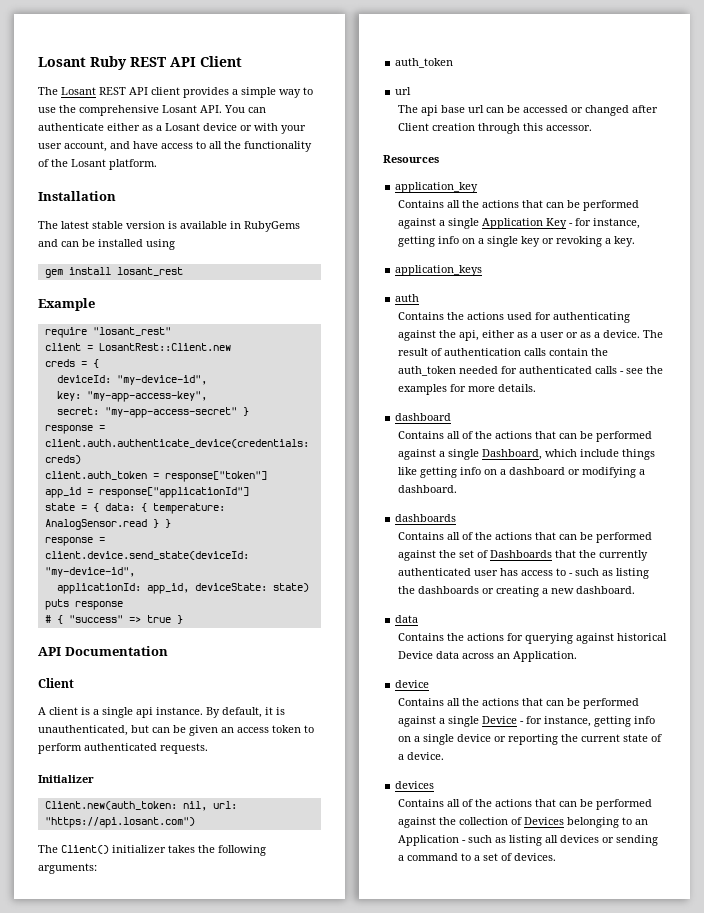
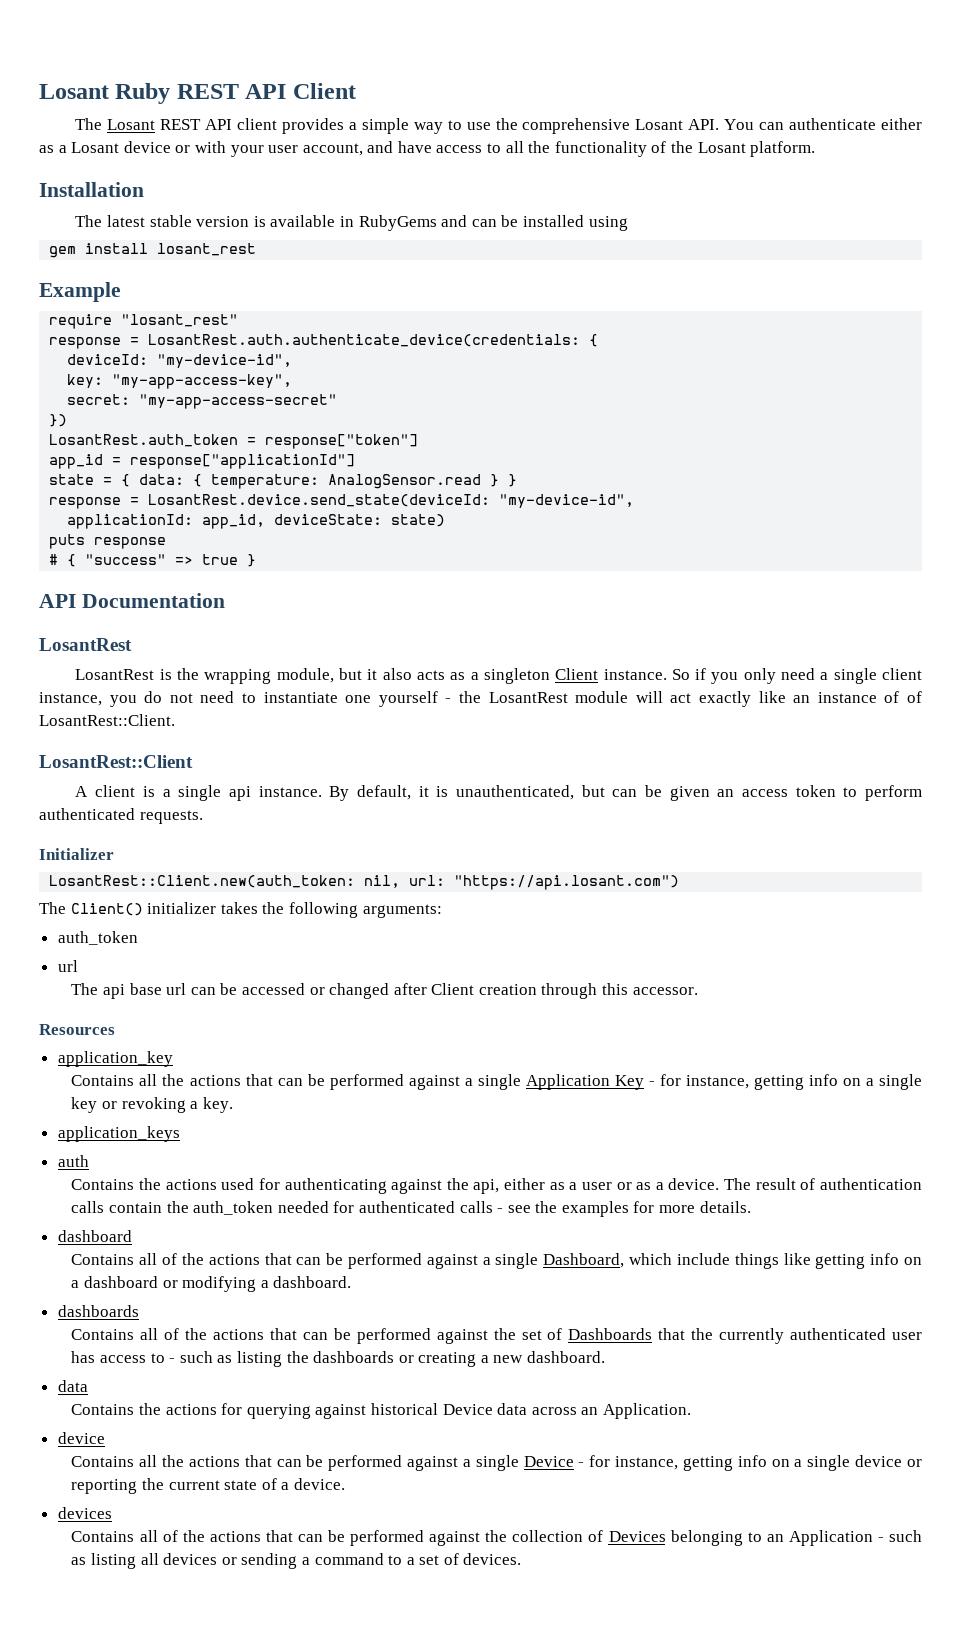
[44,343,231,351] [44,359,87,367] client = LosantRest::Client.new // creds = -> [49,334,581,349] response = LosantRest.auth.authenticate_device(credentials:
[242,407,249,416] [44,425,105,434] [44,439,309,448] [44,455,81,464] [44,471,147,480] } // response = client.auth.authenticate_device(credentials: creds) // client.auth_token -> [49,414,68,427] [49,434,239,447] // }) // LosantRest.auth_token
[44,551,249,560] client.device.send_state(deviceId: -> [148,494,491,507] LosantRest.device.send_state(deviceId:
[38,678,74,688] Client -> [39,638,132,651] [75,668,922,684] [39,691,923,707] [39,714,175,726] [39,755,193,768] LosantRest // LosantRest is the wrapping module, but it also acts as a singleton Client instance. So if you only need a single client instance, you do not need to instantiate one yourself - the LosantRest module will act exactly like an instance of of LosantRest::Client. // LosantRest::Client
[44,801,177,810] Client.new(auth_token: -> [49,875,356,888] LosantRest::Client.new(auth_token:

